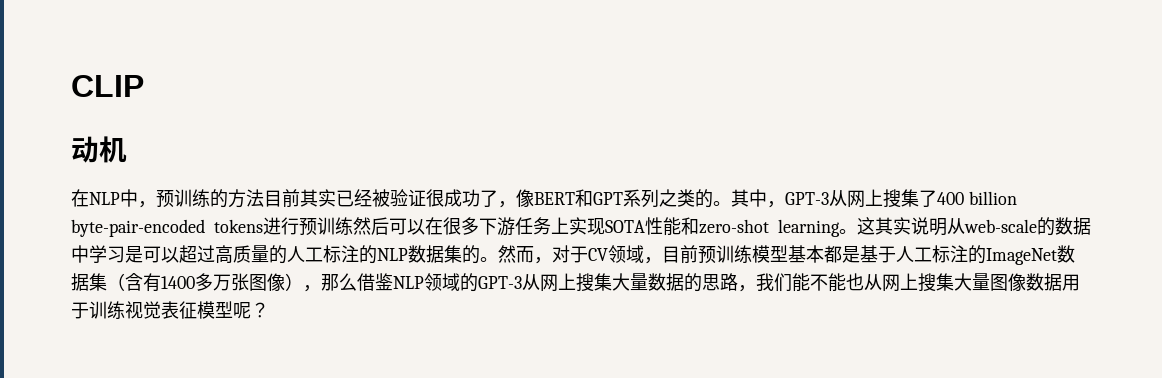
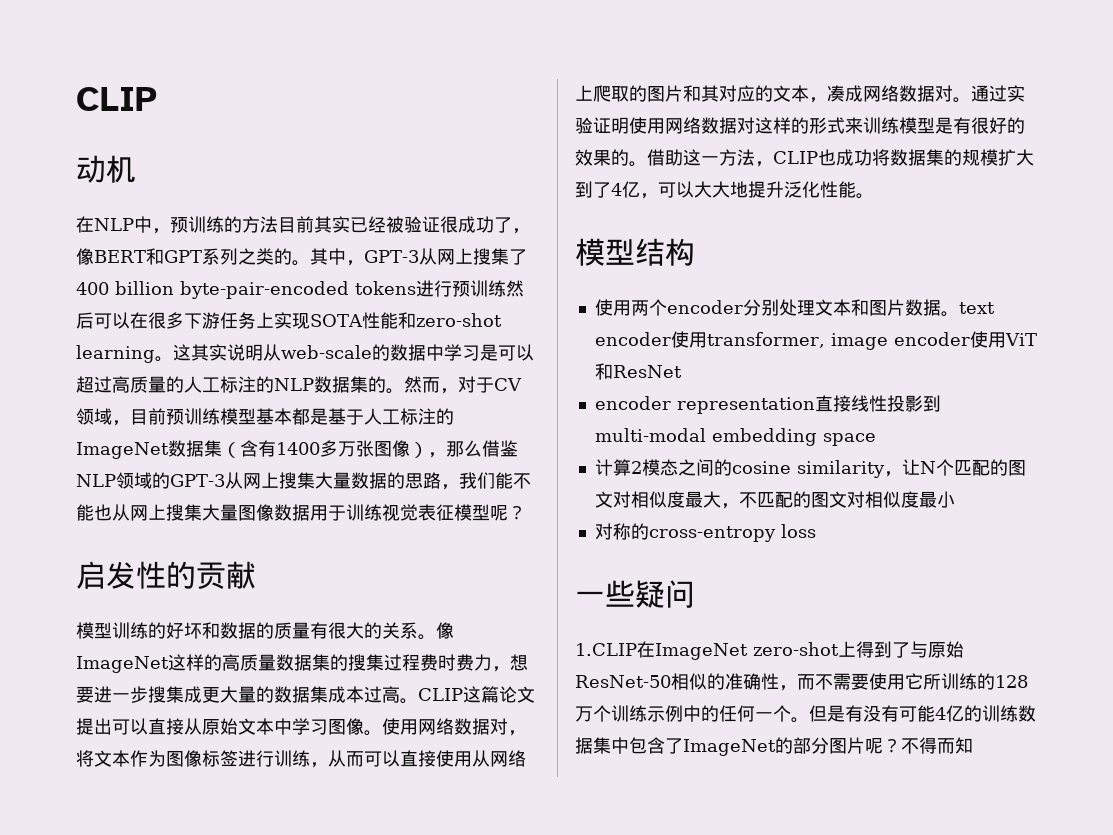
(269, 310) none -> [76,561,256,590] [76,622,454,640] [76,654,528,673] [76,686,535,704] [76,718,526,736] [76,750,526,768] [575,85,1025,103] [575,117,1025,134] [575,149,1034,167] [575,181,874,199] [575,238,695,266] [594,299,995,317] [594,331,1037,350] [594,363,682,380] [594,395,941,414] [594,428,876,446] [594,459,1026,478] [594,491,955,509] [594,523,816,542] [575,580,695,608] [575,641,964,660] [575,673,1028,691] [575,705,1036,723] [575,737,973,756] // 启发性的贡献 // 模型训练的好坏和数据的质量有很大的关系。像ImageNet这样的高质量数据集的搜集过程费时费力，想要进一步搜集成更大量的数据集成本过高。CLIP这篇论文提出可以直接从原始文本中学习图像。使用网络数据对，将文本作为图像标签进行训练，从而可以直接使用从网络上爬取的图片和其对应的文本，凑成网络数据对。通过实验证明使用网络数据对这样的形式来训练模型是有很好的效果的。借助这一方法，CLIP也成功将数据集的规模扩大到了4亿，可以大大地提升泛化性能。 // 模型结构 // 使用两个encoder分别处理文本和图片数据。text encoder使用transformer, image encoder使用ViT和ResNet // encoder representation直接线性投影到multi-modal embedding space // 计算2模态之间的cosine similarity，让N个匹配的图文对相似度最大，不匹配的图文对相似度最小 // 对称的cross-entropy loss // 一些疑问 // 1.CLIP在ImageNet zero-shot上得到了与原始ResNet-50相似的准确性，而不需要使用它所训练的128万个训练示例中的任何一个。但是有没有可能4亿的训练数据集中包含了ImageNet的部分图片呢？不得而知

